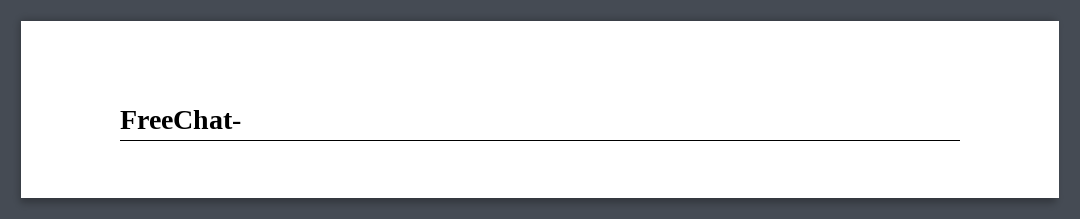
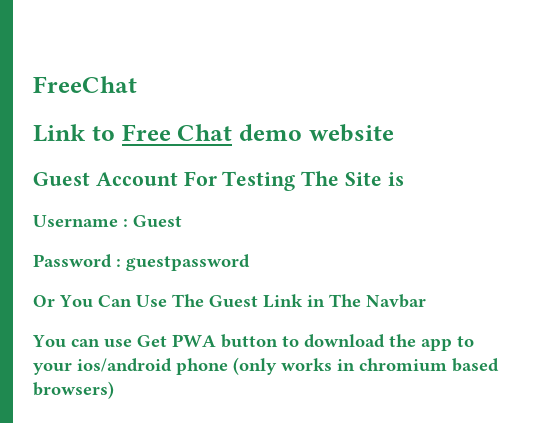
[120,110,241,129] FreeChat- -> [33,76,137,93] [33,124,394,142] [33,171,404,191] [33,215,182,228] [33,254,250,271] [33,294,426,308] [32,334,474,351] [33,357,499,375] [33,381,114,399] FreeChat // Link to Free Chat demo website // Guest Account For Testing The Site is // Username : Guest // Password : guestpassword // Or You Can Use The Guest Link in The Navbar // You can use Get PWA button to download the app to your ios/android phone (only works in chromium based browsers)

